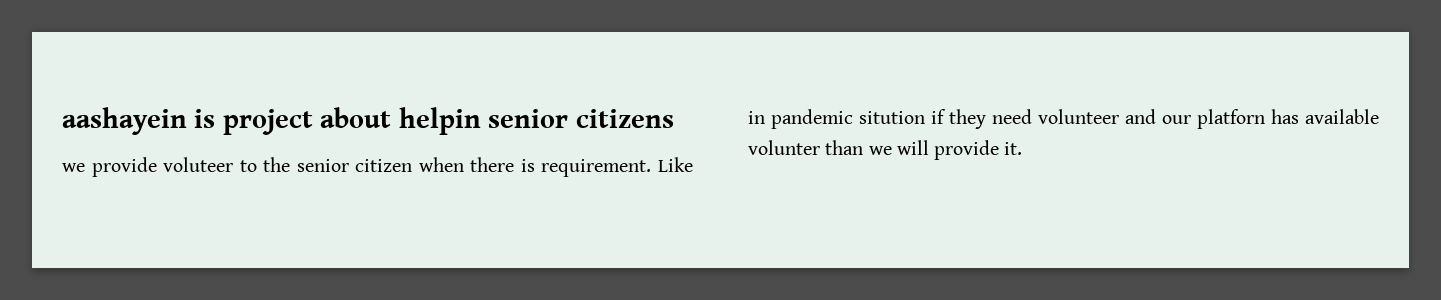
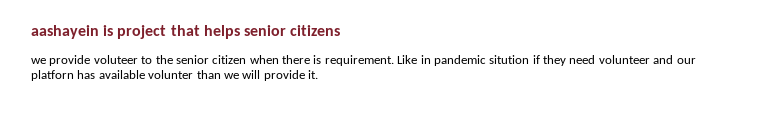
[320,107,481,135] about helpin -> [170,25,240,39] that helps

